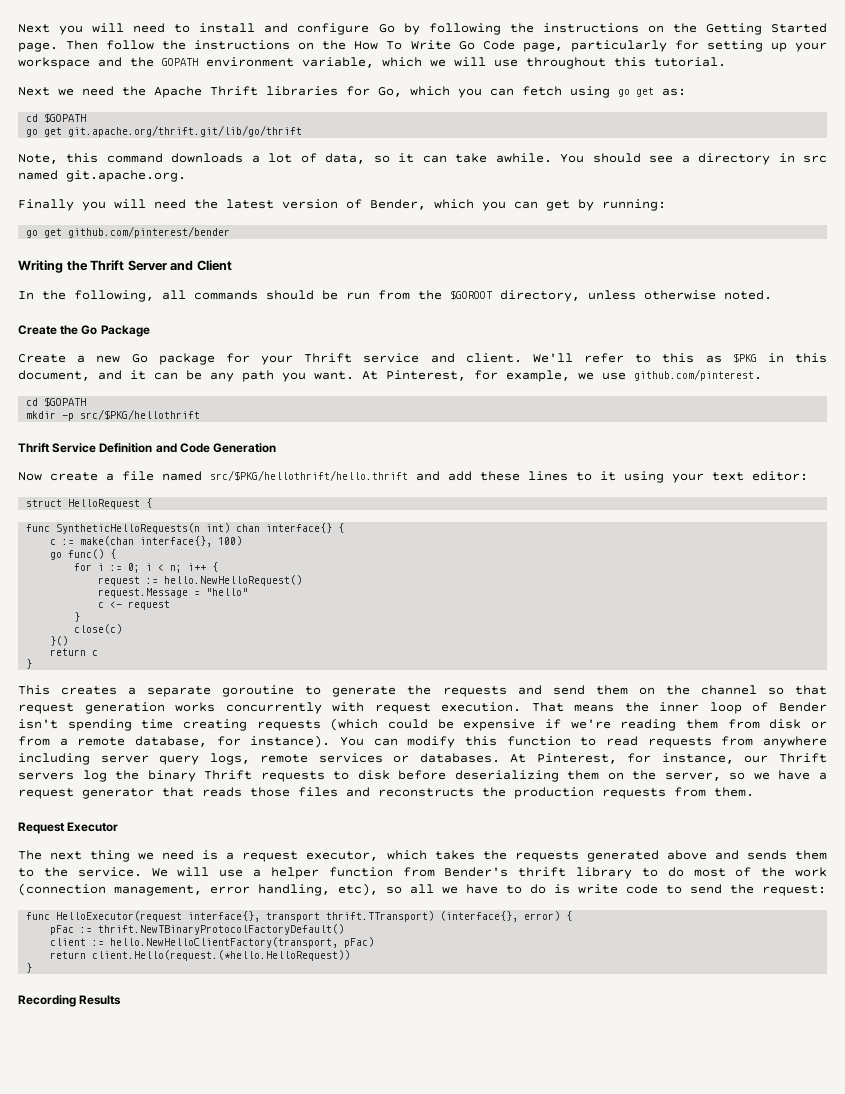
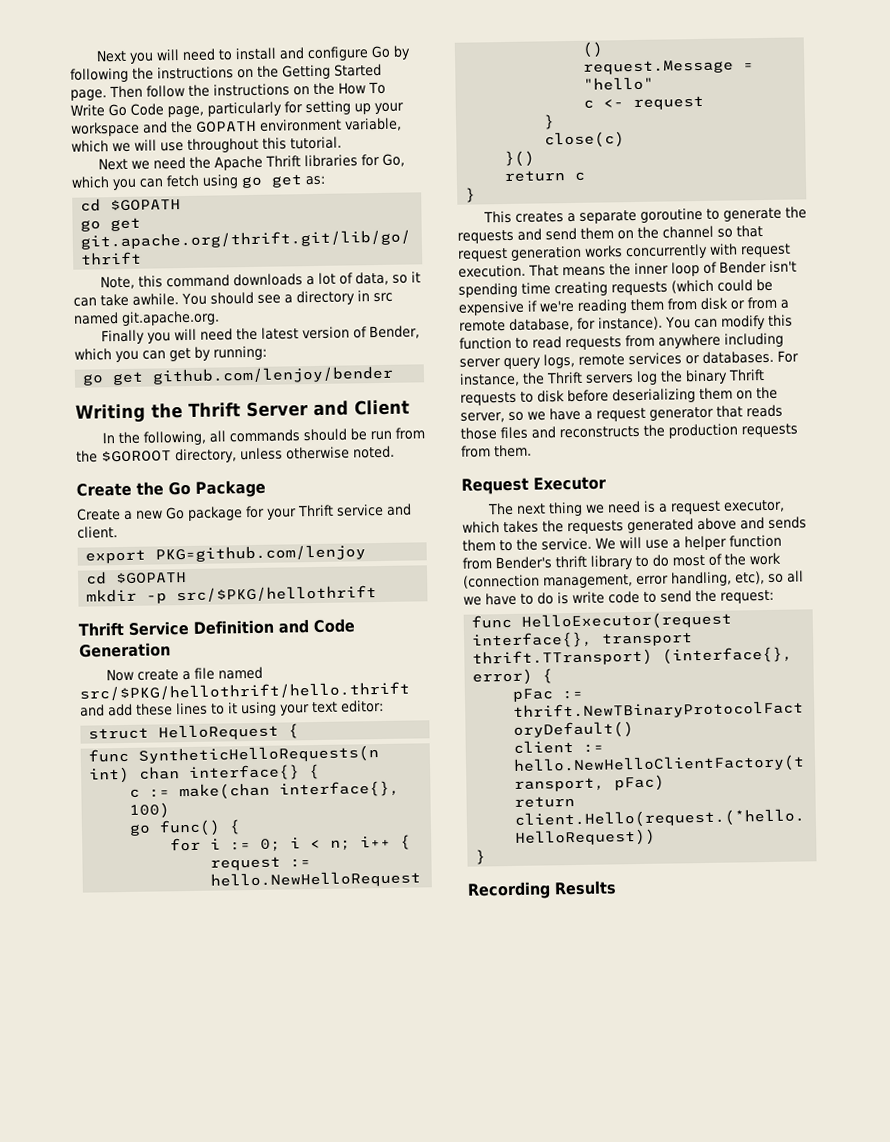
[68,226,231,238] github.com/pinterest/bender -> [152,365,395,385] github.com/lenjoy/bender
[532,353,827,363] [18,369,762,382] We'll refer to this as $PKG in this document, and it can be any path you want. At Pinterest, for example, we use github.com/pinterest. -> [85,544,367,564] // export PKG=github.com/lenjoy
[510,753,769,764] At Pinterest, for instance, our -> [777,350,799,363] [459,372,545,387] For instance, the

